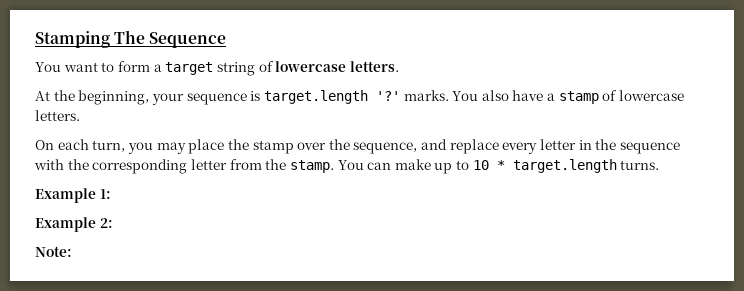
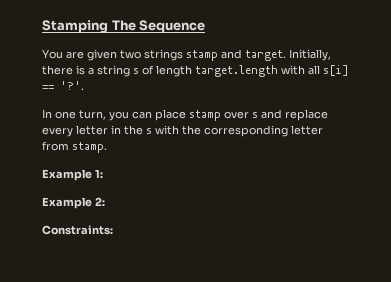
[63,61,399,76] [35,90,685,105] [35,110,80,121] [35,139,418,154] want to form a target string of lowercase letters. // At the beginning, your sequence is target.length '?' marks. You also have a stamp of lowercase letters. // On each turn, you may place the stamp over the sequence, -> [66,49,331,61] [42,65,349,77] [42,81,84,90] [42,109,258,121] are given two strings stamp and target. Initially, there is a string s of length target.length with all s[i] == '?'. // In one turn, you can place stamp over s
[619,142,680,154] sequence -> [146,128,152,134] s
[265,159,287,170] the -> (69, 146) none
[337,159,660,174] You can make up to 10 * target.length turns. -> (107, 147) none
[35,246,72,257] Note: -> [42,225,113,235] Constraints:

